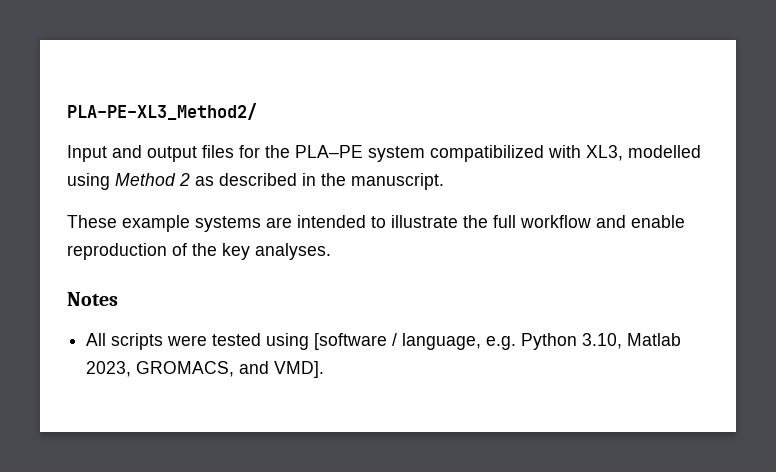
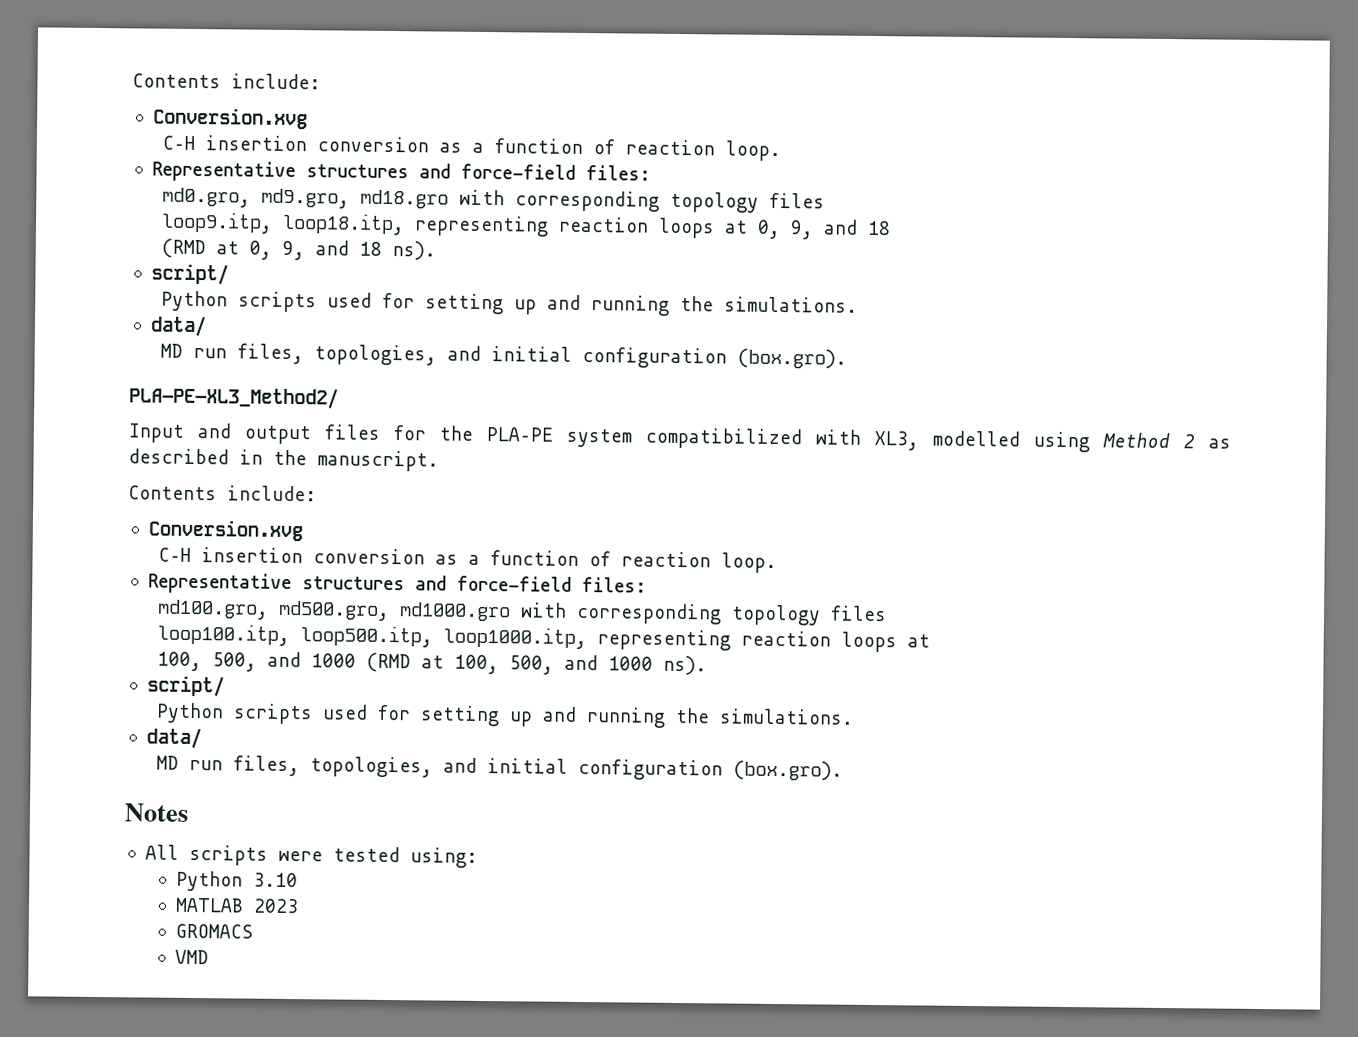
(67, 111) none -> [132,73,321,90] [151,107,308,130] [162,135,782,162] [151,160,651,183] [162,187,826,213] [161,211,892,240] [161,238,437,261] [150,263,229,285] [161,290,859,316] [149,315,207,337] [160,343,848,369] Contents include: // Conversion.xvg // C–H insertion conversion as a function of reaction loop. // Representative structures and force-field files: // md0.gro, md9.gro, md18.gro with corresponding topology files // loop9.itp, loop18.itp, representing reaction loops at 0, 9, and 18 // (RMD at 0, 9, and 18 ns). // script/ // Python scripts used for setting up and running the simulations. // data/ // MD run files, topologies, and initial configuration (box.gro). //
[67,215,685,232] [67,243,331,260] These example systems are intended to illustrate the full workflow and enable reproduction of the key analyses. -> [128,485,317,502] [147,519,303,542] [158,547,778,574] [147,572,647,595] [157,599,888,626] [157,623,931,653] [157,651,708,676] [146,675,225,697] [156,702,855,728] [145,727,202,749] [156,755,844,781] Contents include: // Conversion.xvg // C–H insertion conversion as a function of reaction loop. // Representative structures and force-field files: // md100.gro, md500.gro, md1000.gro with corresponding topology files // loop100.itp, loop500.itp, loop1000.itp, representing reaction loops at // 100, 500, and 1000 (RMD at 100, 500, and 1000 ns). // script/ // Python scripts used for setting up and running the simulations. // data/ // MD run files, topologies, and initial configuration (box.gro).
[266,333,682,350] [86,361,325,378] using [software / language, e.g. Python 3.10, Matlab 2023, GROMACS, and VMD]. -> [409,847,478,868] [176,870,299,892] [175,897,300,914] [175,923,254,939] [175,949,210,965] using: // Python 3.10 // MATLAB 2023 // GROMACS // VMD

